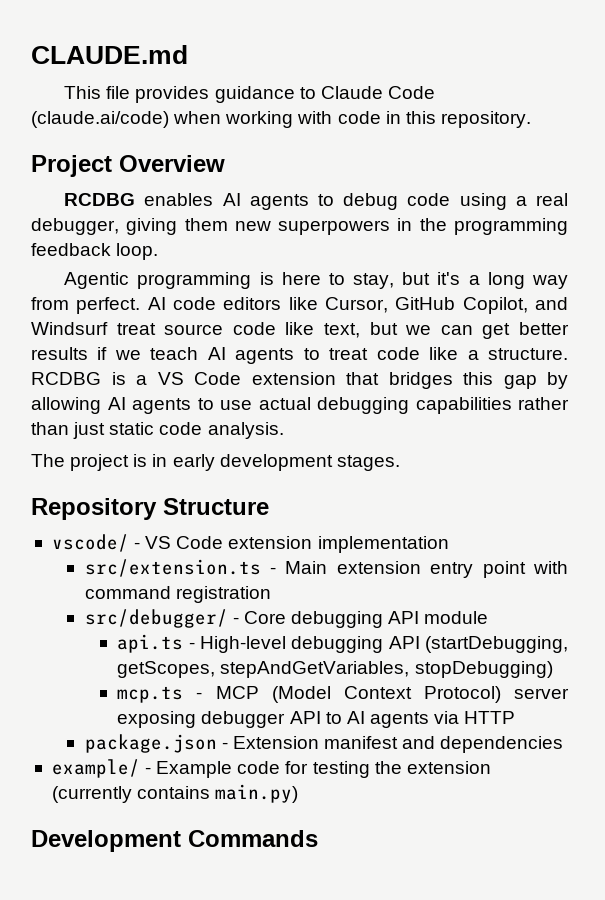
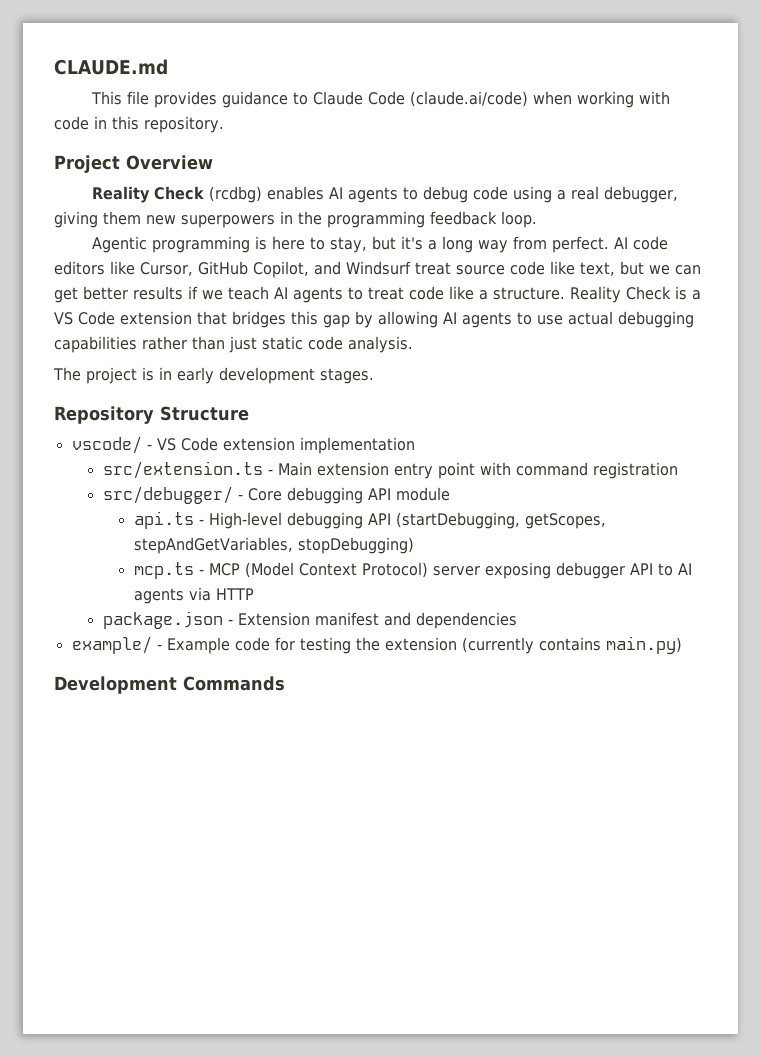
[64,193,136,206] RCDBG -> [92,186,263,203] Reality Check (rcdbg)
[31,372,101,385] RCDBG -> [570,286,671,303] Reality Check

